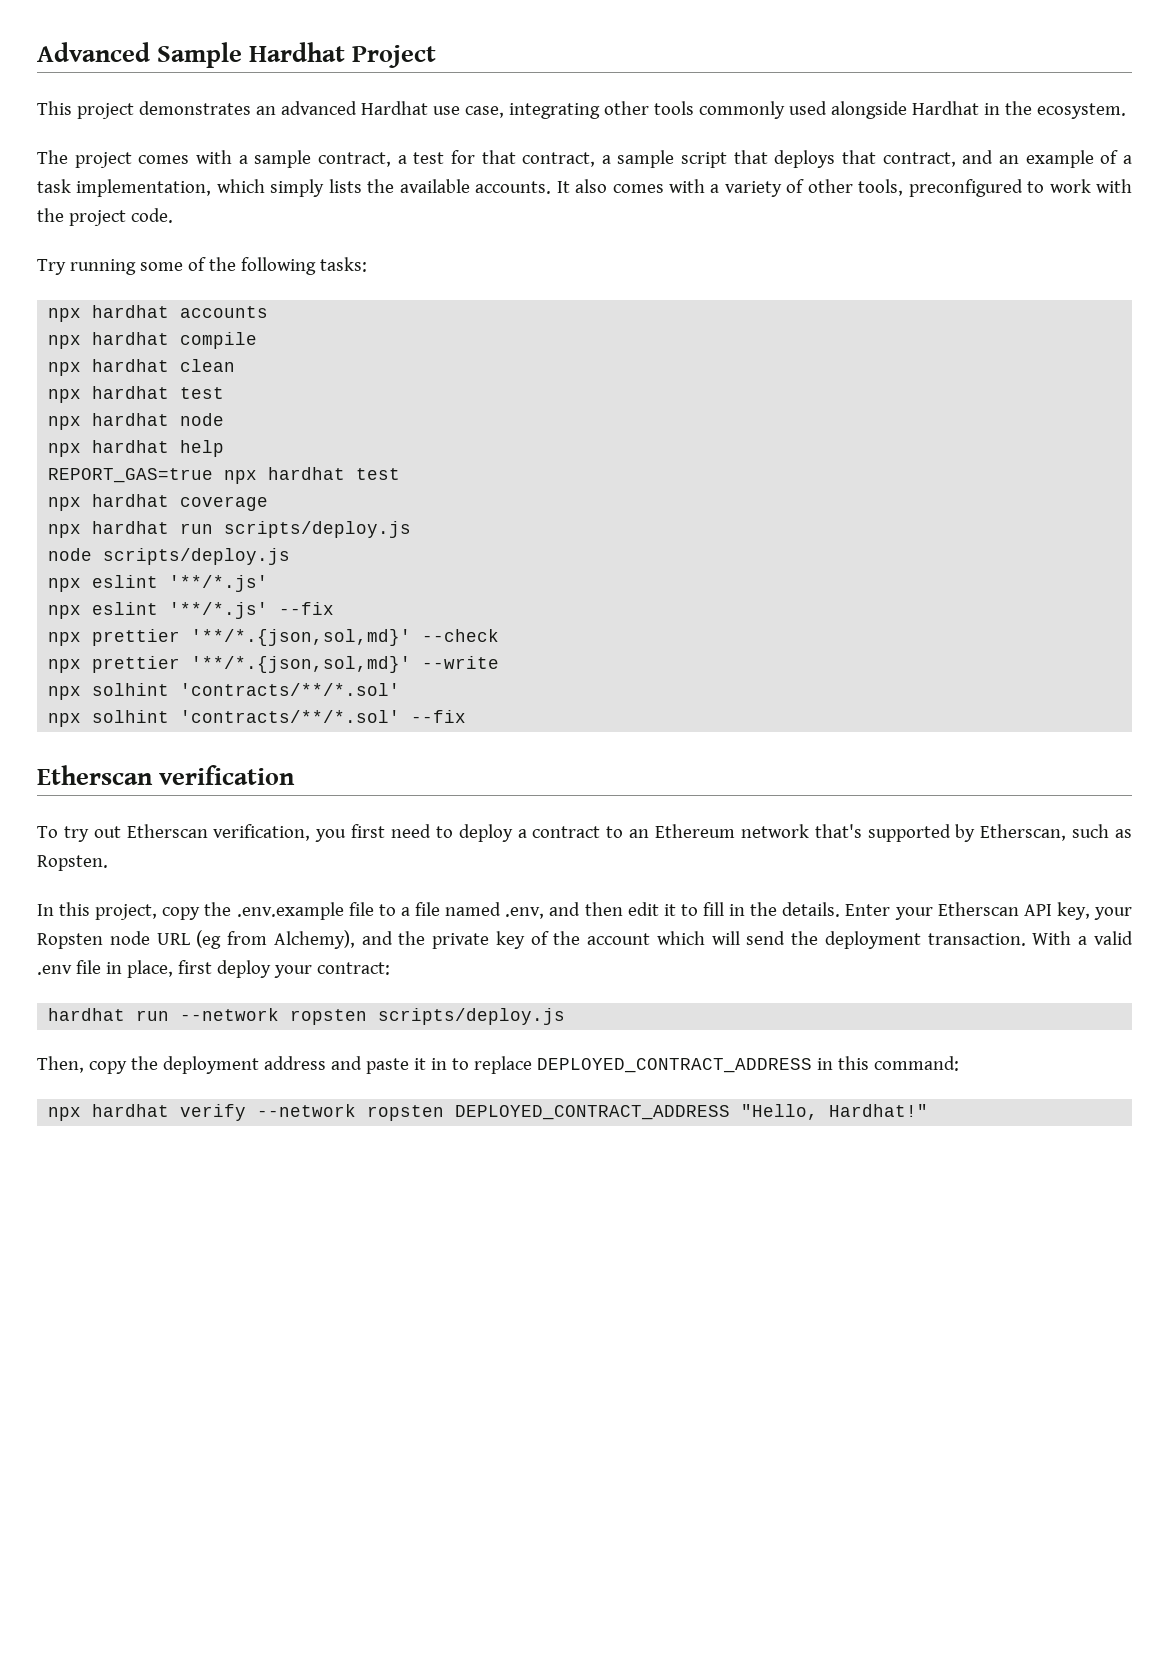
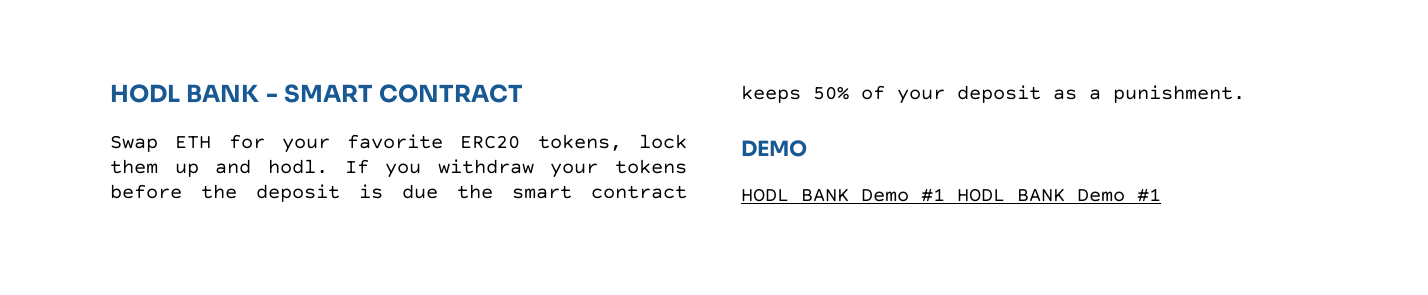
[37,42,437,68] [37,101,1126,119] [37,150,1133,168] [37,179,1133,197] [37,208,173,226] [37,257,367,275] [48,305,269,322] [48,332,258,349] [48,359,236,376] [48,386,225,403] [48,413,225,430] [48,440,225,457] [48,467,401,484] [48,494,269,511] [48,521,412,538] [48,548,291,565] [48,575,269,592] [48,602,335,619] [48,629,500,646] [48,656,500,673] [48,683,401,700] [48,710,467,727] [37,765,296,785] [37,824,1133,842] [37,855,108,871] [37,902,1133,920] [37,930,1134,949] [37,960,390,978] [48,1008,566,1025] [37,1056,959,1074] [48,1104,929,1121] Advanced Sample Hardhat Project // This project demonstrates an advanced Hardhat use case, integrating other tools commonly used alongside Hardhat in the ecosystem. // The project comes with a sample contract, a test for that contract, a sample script that deploys that contract, and an example of a task implementation, which simply lists the available accounts. It also comes with a variety of other tools, preconfigured to work with the project code. // Try running some of the following tasks: // npx hardhat accounts // npx hardhat compile // npx hardhat clean // npx hardhat test // npx hardhat node // npx hardhat help // REPORT_GAS=true npx hardhat test // npx hardhat coverage // npx hardhat run scripts/deploy.js // node scripts/deploy.js // npx eslint '**/*.js' // npx eslint '**/*.js' --fix // npx prettier '**/*.{json,sol,md}' --check // npx prettier '**/*.{json,sol,md}' --write // npx solhint 'contracts/**/*.sol' // npx solhint 'contracts/**/*.sol' --fix // Etherscan verification // To try out Etherscan verification, you first need to deploy a contract to an Ethereum network that's supported by Etherscan, such as Ropsten. // In this project, copy the .env.example file to a file named .env, and then edit it to fill in the details. Enter your Etherscan API key, your Ropsten node URL (eg from Alchemy), and the private key of the account which will send the deployment transaction. With a valid .env file in place, first deploy your contract: // hardhat run --network ropsten scripts/deploy.js // Then, copy the deployment address and paste it in to replace DEPLOYED_CONTRACT_ADDRESS in this command: // npx hardhat verify --network ropsten DEPLOYED_CONTRACT_ADDRESS "Hello, Hardhat!" -> [110,84,524,103] [110,134,687,153] [110,159,687,178] [110,184,687,202] [741,85,1245,104] [741,140,807,157] [741,188,1161,202] HODL BANK - SMART CONTRACT // Swap ETH for your favorite ERC20 tokens, lock them up and hodl. If you withdraw your tokens before the deposit is due the smart contract keeps 50% of your deposit as a punishment. // DEMO // HODL BANK Demo #1 HODL BANK Demo #1

